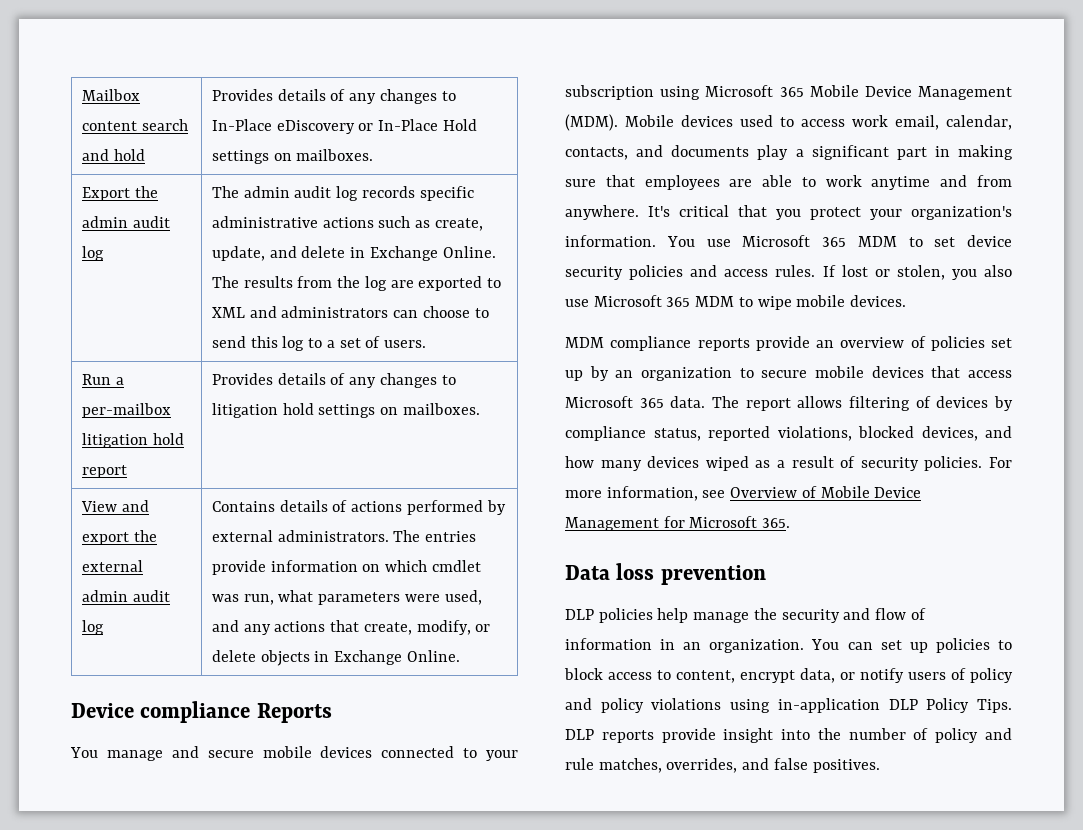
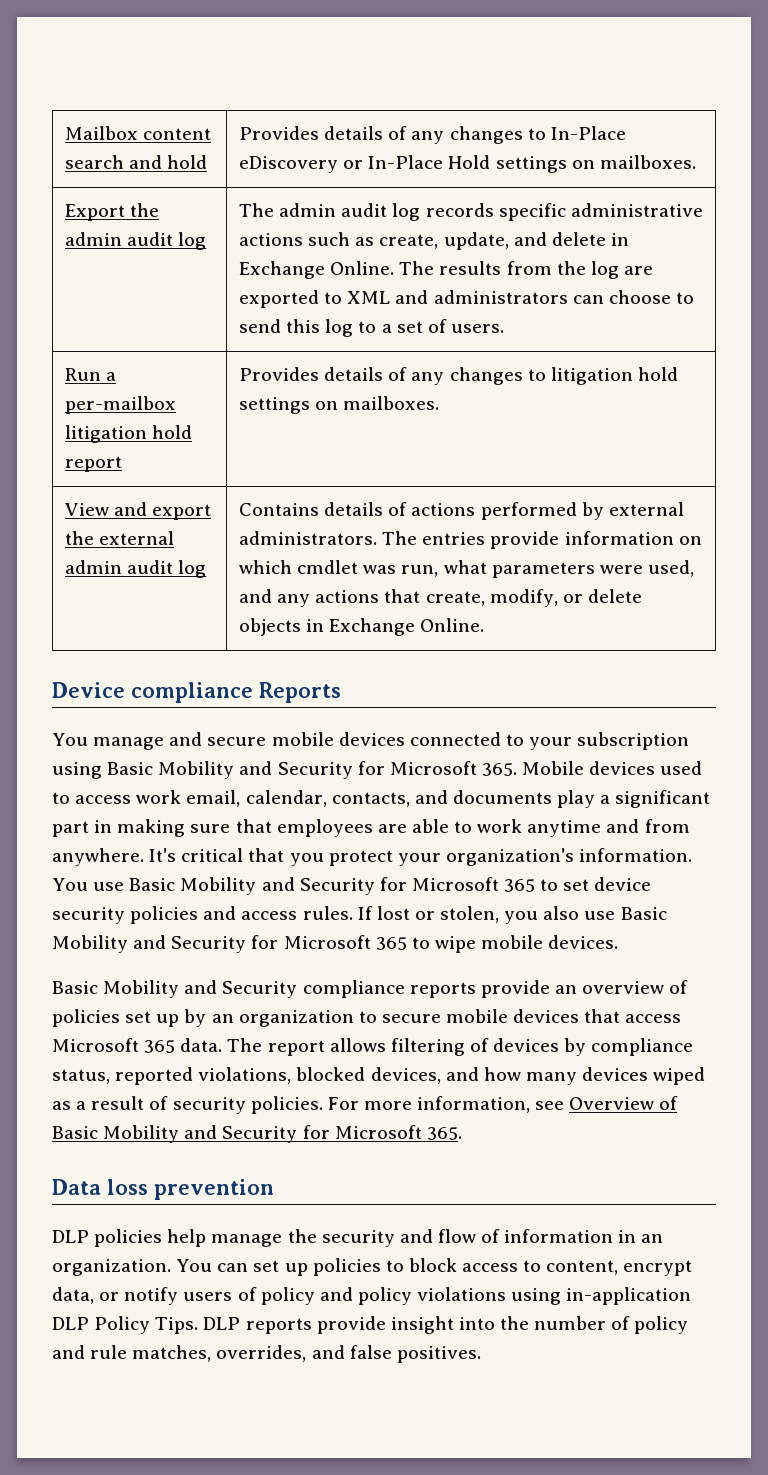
[705,85,1012,100] [565,114,618,131] Microsoft 365 Mobile Device Management (MDM). -> [107,761,517,779] Basic Mobility and Security for Microsoft 365.
[742,235,897,247] Microsoft 365 MDM -> [129,877,536,895] Basic Mobility and Security for Microsoft 365
[593,295,735,307] Microsoft 365 MDM -> [620,907,667,920] [52,935,407,953] Basic Mobility and Security for Microsoft 365
[565,337,604,348] MDM -> [52,980,298,998] Basic Mobility and Security
[820,486,922,498] [565,517,659,531] Mobile Device Management -> [52,1125,298,1143] Basic Mobility and Security

